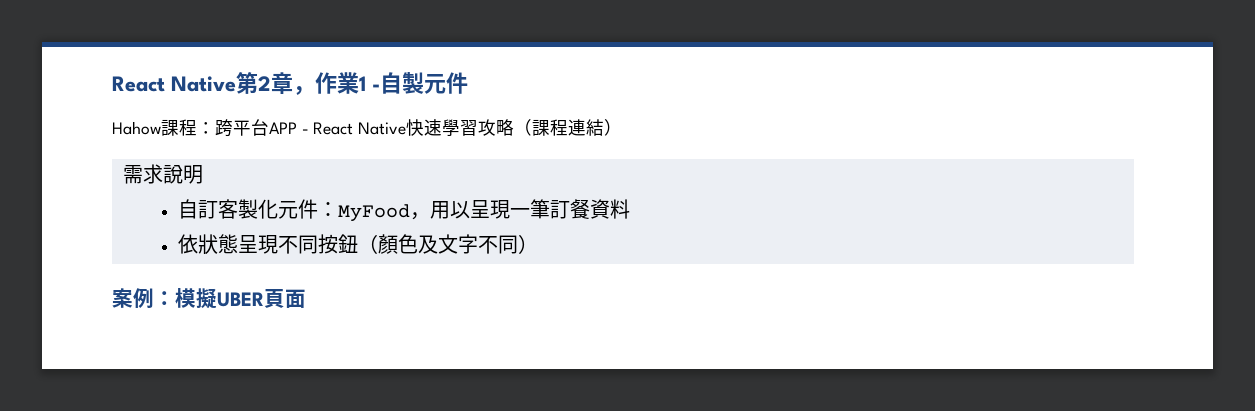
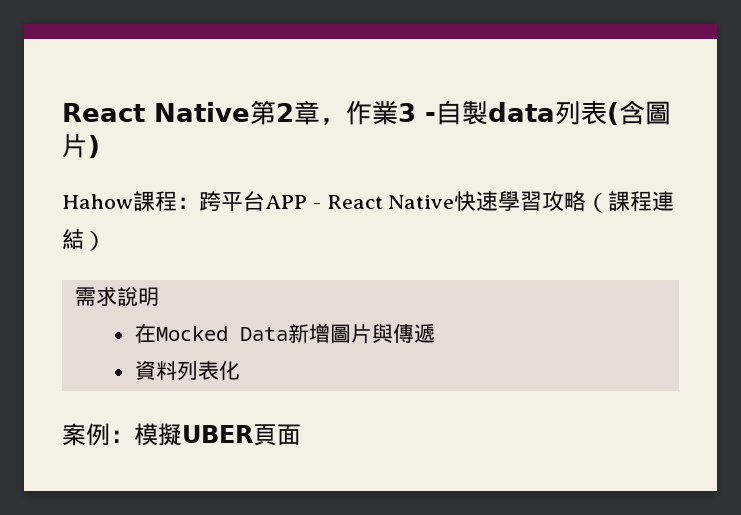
[359,76,366,91] 1 -> [398,103,416,122] 3
[424,72,468,94] 元件 -> [488,100,671,125] [62,134,100,158] data列表(含圖片)
[177,199,630,222] [177,234,538,255] 自訂客製化元件：MyFood，用以呈現一筆訂餐資料 // 依狀態呈現不同按鈕（顏色及文字不同） -> [134,323,435,343] [134,360,240,380] 在Mocked Data新增圖片與傳遞 // 資料列表化

